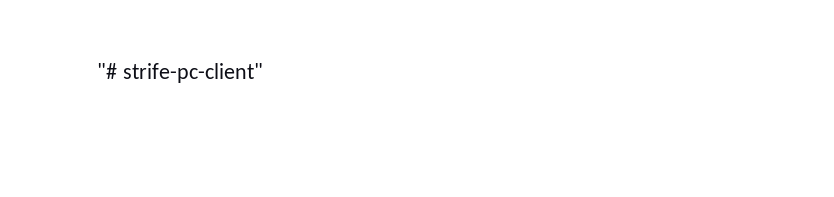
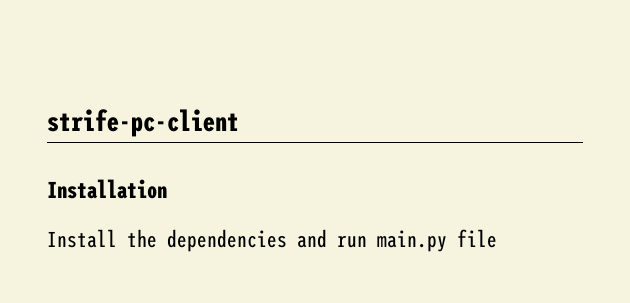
[97,63,263,83] "# strife-pc-client" -> [47,109,239,137] [47,179,167,199] [47,229,497,252] strife-pc-client // Installation // Install the dependencies and run main.py file

